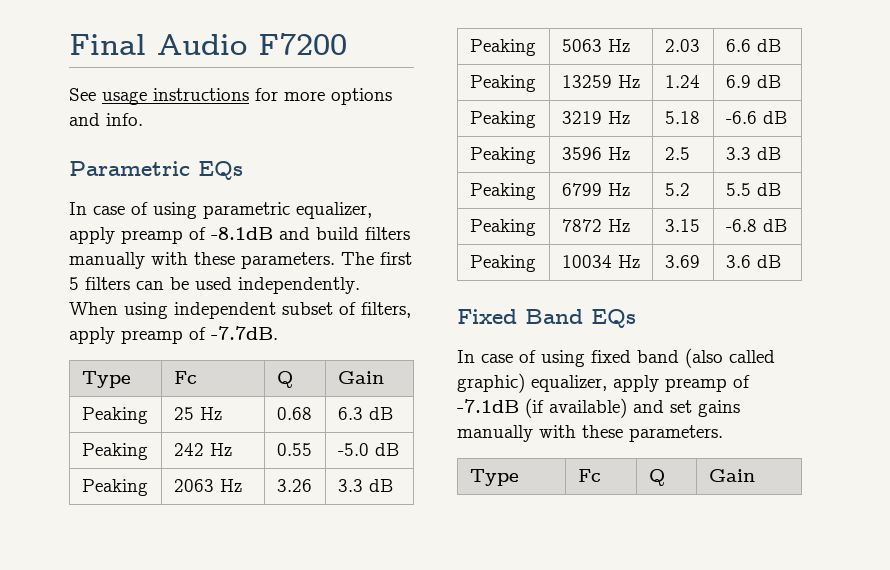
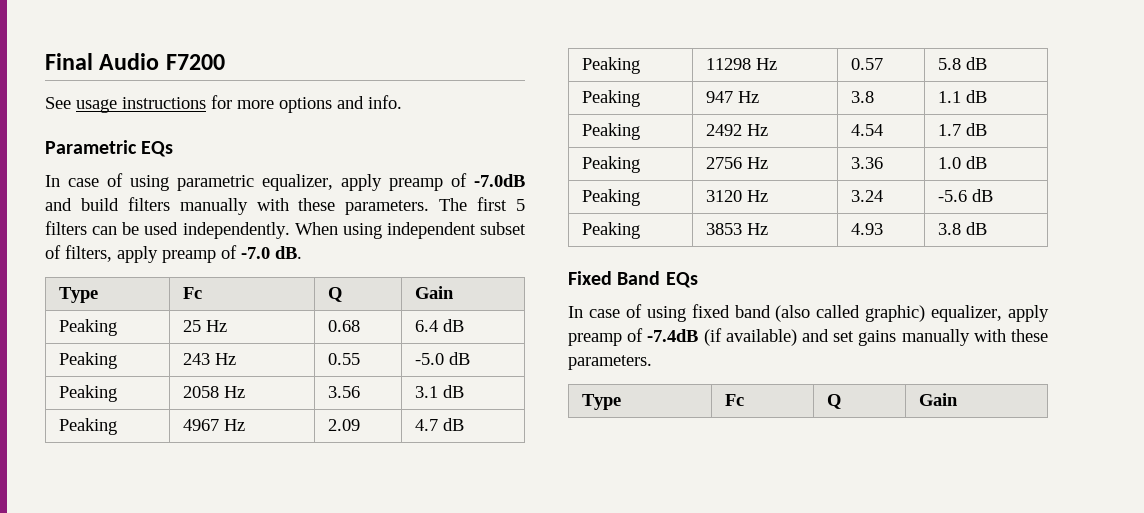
[211,227,273,240] -8.1dB -> [474,174,525,187] -7.0dB
[211,326,278,340] -7.7dB. -> [241,246,302,259] -7.0 dB.
[337,407,393,420] [81,443,148,460] [173,443,204,456] 6.3 dB // Peaking | 242 -> [415,319,465,332] [59,352,118,369] [183,353,211,365] 6.4 dB // Peaking | 243
[173,479,242,492] [276,479,312,492] [337,479,393,492] [469,39,536,56] [561,39,630,52] [664,39,700,52] [725,39,781,52] [469,75,536,92] [561,75,640,88] [664,75,700,88] [725,75,781,88] [469,111,536,128] [561,111,630,124] [664,111,700,124] [725,111,787,124] [469,147,536,164] [561,147,630,160] [664,147,690,160] [725,147,781,160] [469,183,536,200] [561,183,630,196] [664,183,690,196] [725,183,781,196] [469,219,536,236] [561,219,630,232] [664,219,700,232] [725,219,787,232] [469,255,536,272] [561,255,640,268] [664,255,700,268] [725,255,751,268] 2063 Hz | 3.26 | 3.3 dB // Peaking | 5063 Hz | 2.03 | 6.6 dB // Peaking | 13259 Hz | 1.24 | 6.9 dB // Peaking | 3219 Hz | 5.18 | -6.6 dB // Peaking | 3596 Hz | 2.5 | 3.3 dB // Peaking | 6799 Hz | 5.2 | 5.5 dB // Peaking | 7872 Hz | 3.15 | -6.8 dB // Peaking | 10034 Hz | 3.69 | 3.6 -> [183,386,246,398] [328,386,361,398] [415,385,465,398] [59,418,118,435] [183,419,246,431] [328,419,361,431] [415,418,465,431] [582,57,641,74] [706,58,778,70] [851,58,884,70] [938,57,988,70] [582,90,641,107] [706,91,760,103] [851,91,875,103] [938,90,988,103] [582,123,641,140] [706,124,769,136] [851,124,884,136] [938,123,988,136] [582,156,641,173] [706,157,769,169] [851,157,884,169] [938,156,988,169] [582,189,641,206] [706,190,769,202] [851,190,884,202] [938,189,994,202] [582,222,641,239] [706,223,769,235] [851,223,884,235] [938,223,962,235] 2058 Hz | 3.56 | 3.1 dB // Peaking | 4967 Hz | 2.09 | 4.7 dB // Peaking | 11298 Hz | 0.57 | 5.8 dB // Peaking | 947 Hz | 3.8 | 1.1 dB // Peaking | 2492 Hz | 4.54 | 1.7 dB // Peaking | 2756 Hz | 3.36 | 1.0 dB // Peaking | 3120 Hz | 3.24 | -5.6 dB // Peaking | 3853 Hz | 4.93 | 3.8
[457,399,519,413] -7.1dB -> [647,329,699,342] -7.4dB

